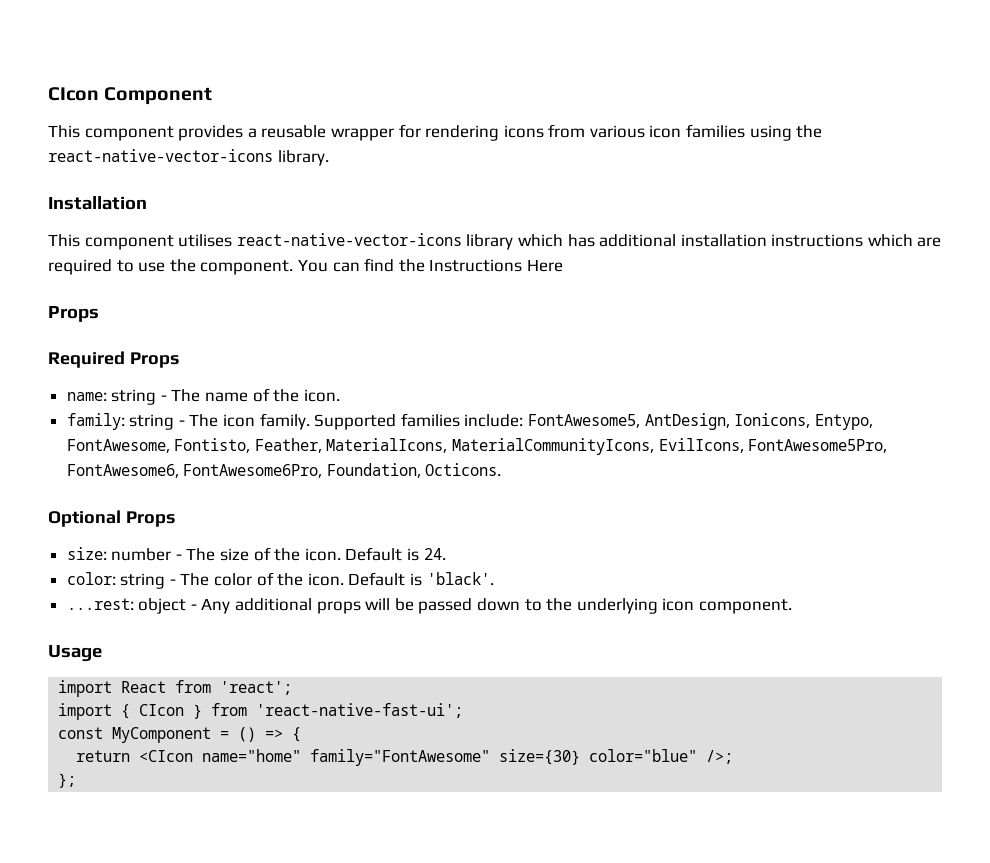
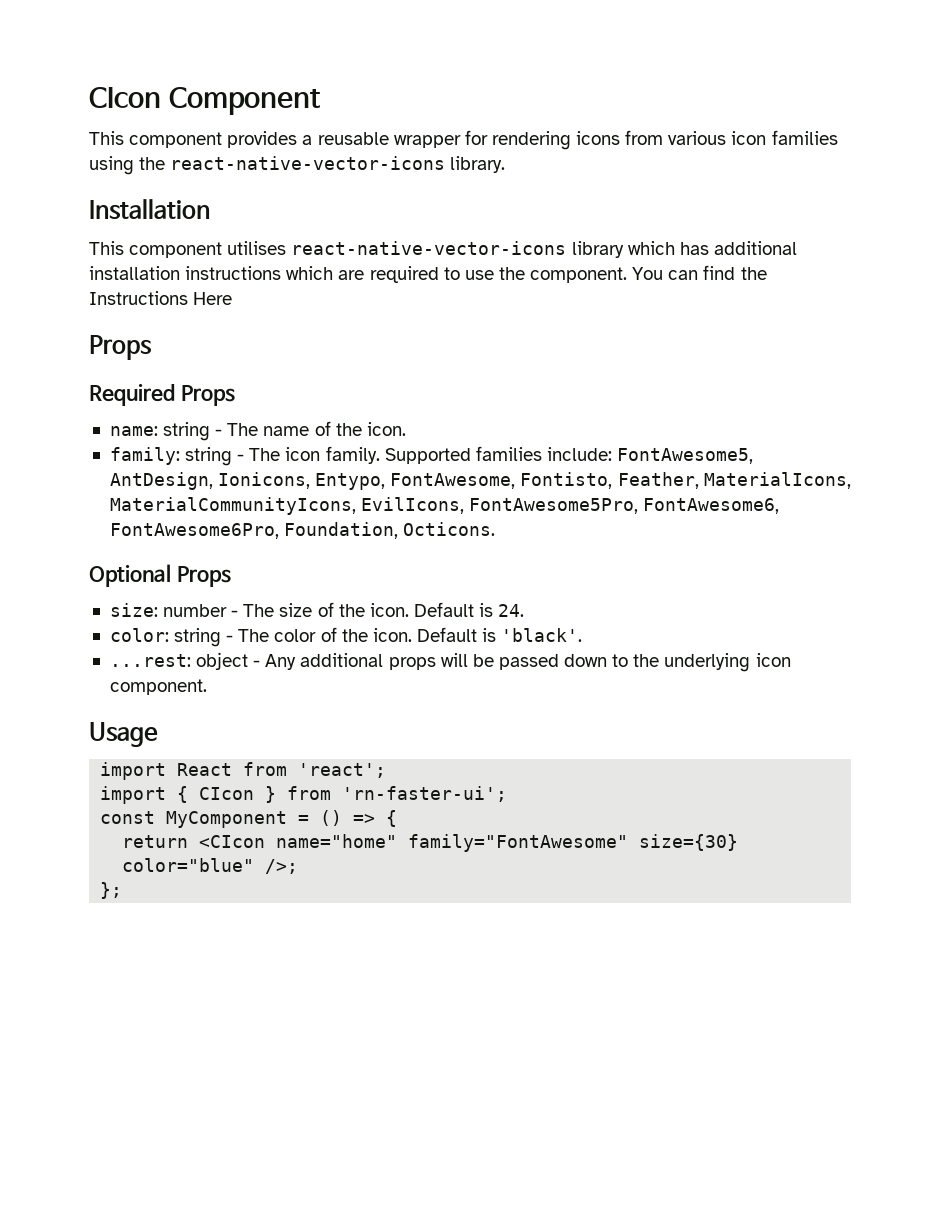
[256,703,464,718] 'react-native-fast-ui'; -> [342,786,508,802] 'rn-faster-ui';

